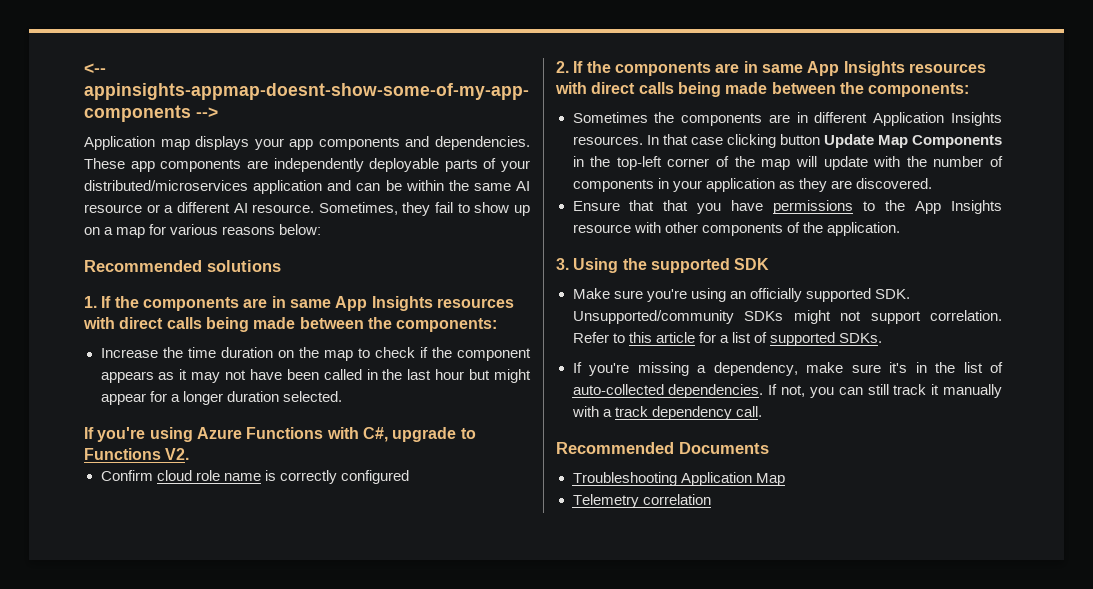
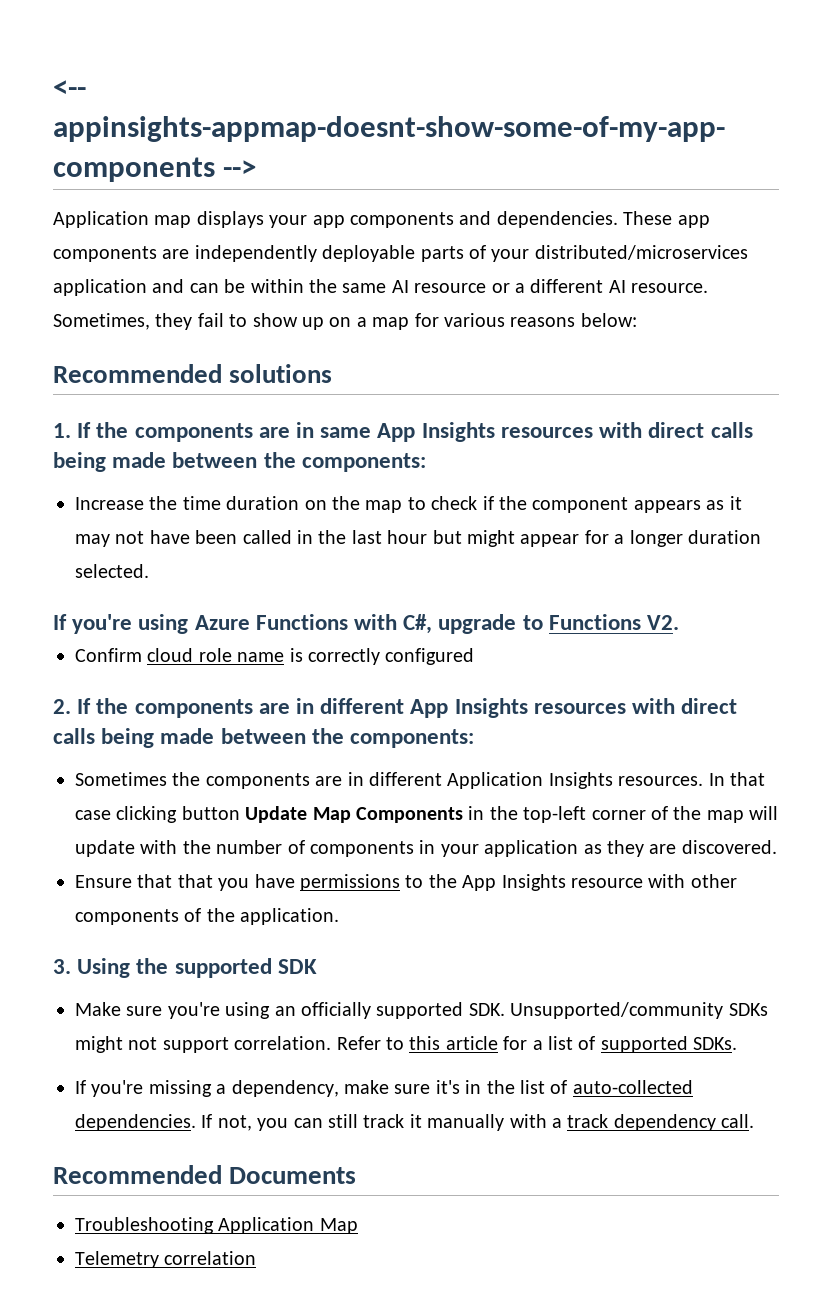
[761,64,803,73] same -> [320,698,405,714] different

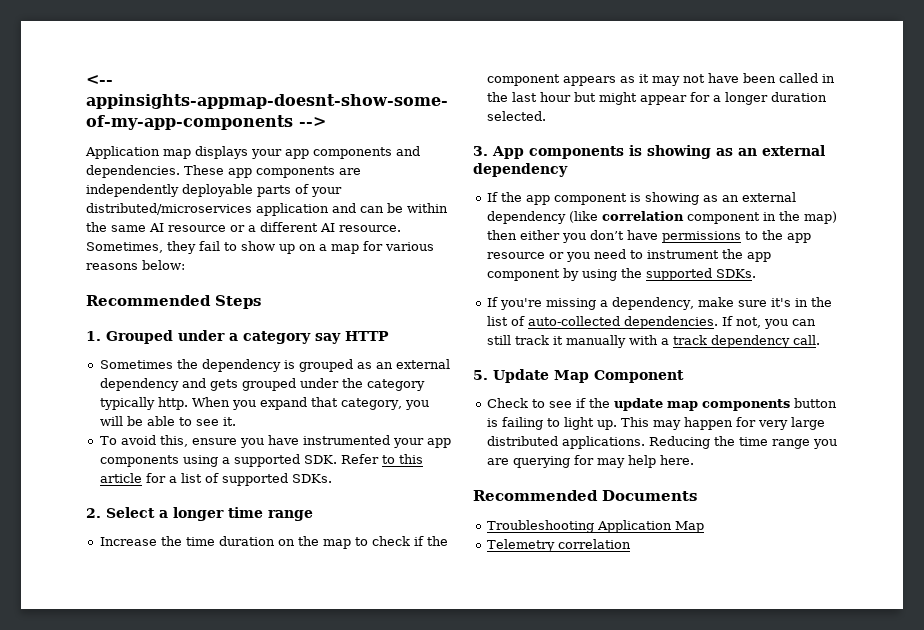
[229,364,333,383] solutions -> [215,295,261,309] Steps
[77,422,753,442] [53,452,426,472] If the components are in same App Insights resources with direct calls being made between the components: -> [106,330,389,344] [99,359,450,372] [99,378,425,391] [99,397,429,410] [99,416,236,426] [99,435,451,448] [99,454,423,467] [99,473,332,486] [86,507,313,521] Grouped under a category say HTTP // Sometimes the dependency is grouped as an external dependency and gets grouped under the category typically http. When you expand that category, you will be able to see it. // To avoid this, ensure you have instrumented your app components using a supported SDK. Refer to this article for a list of supported SDKs. // 2. Select a longer time range
[53,614,680,634] [75,648,475,665] [53,698,738,718] [53,728,475,748] [75,772,765,789] [75,806,779,823] [75,840,777,857] [75,874,737,891] [75,908,340,925] [53,958,317,978] [75,1002,768,1019] [75,1036,596,1053] If you're using Azure Functions with C#, upgrade to Functions V2. // Confirm cloud role name is correctly configured // 2. If the components are in different App Insights resources with direct calls being made between the components: // Sometimes the components are in different Application Insights resources. In that case clicking button Update Map Components in the top-left corner of the map will update with the number of components in your application as they are discovered. // Ensure that that you have permissions to the App Insights resource with other components of the application. // 3. Using the supported SDK // Make sure you're using an officially supported SDK. Unsupported/community SDKs might not support correlation. Refer to this article for a list of -> [473,145,825,159] [473,163,568,177] [486,192,796,205] [486,211,837,224] [486,230,811,243] [486,249,771,262] [486,268,642,281] 3. App components is showing as an external dependency // If the app component is showing as an external dependency (like correlation component in the map) then either you don’t have permissions to the app resource or you need to instrument the app component by using the
(755, 1121) none -> [473,369,684,383] [486,398,837,411] [486,417,825,430] [486,436,837,449] [486,455,694,468] // 5. Update Map Component // Check to see if the update map components button is failing to light up. This may happen for very large distributed applications. Reducing the time range you are querying for may help here.

